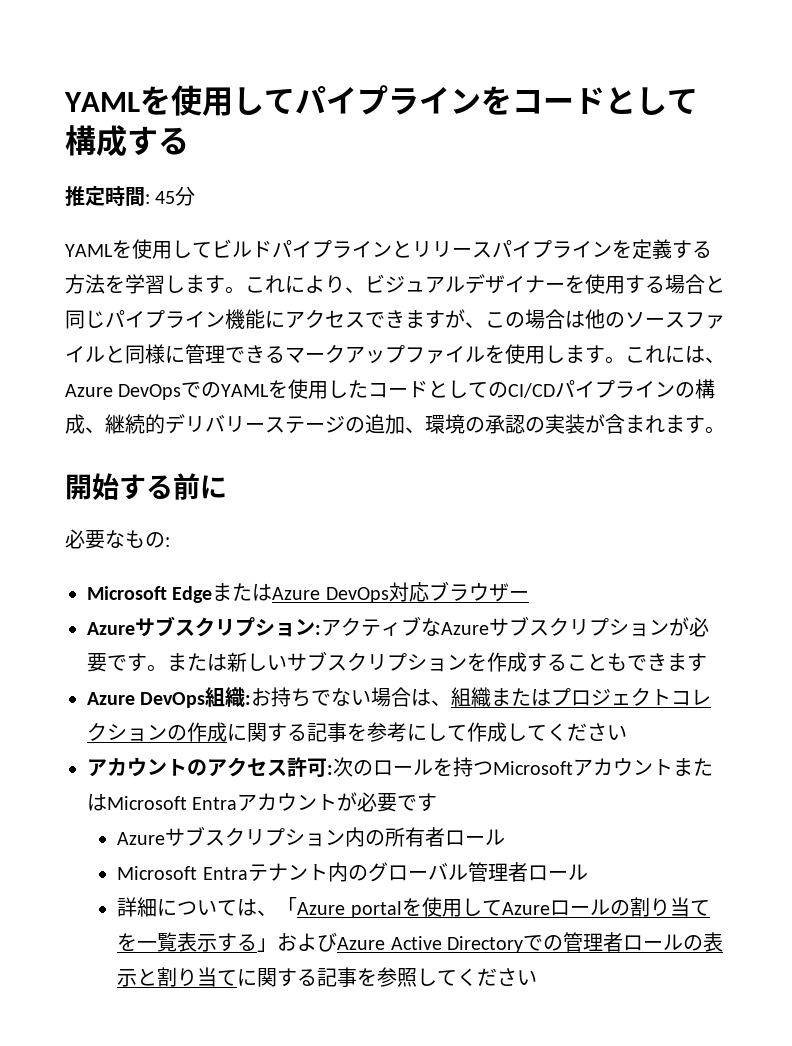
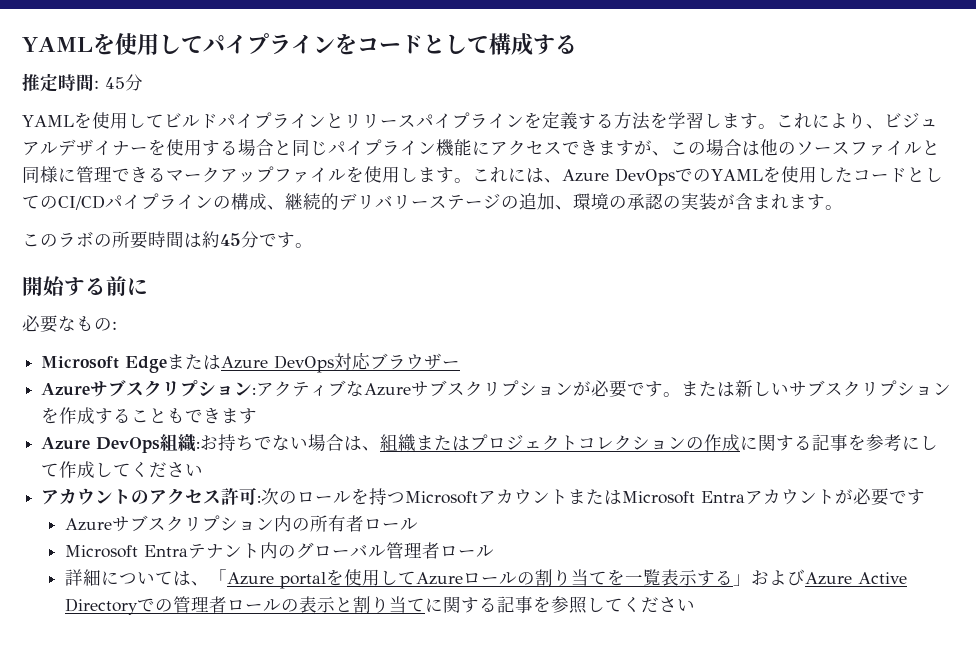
(725, 430) none -> [22,231,313,249] // このラボの所要時間は約45分です。

